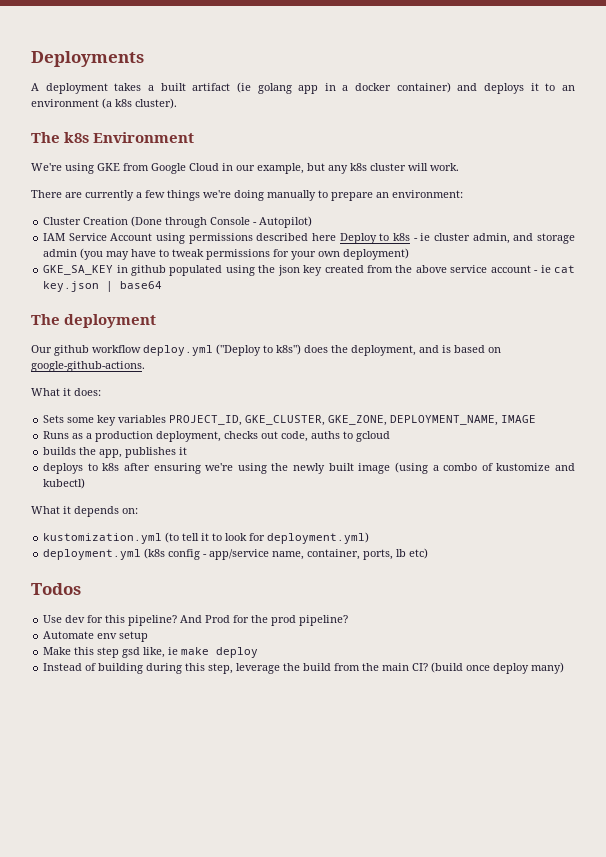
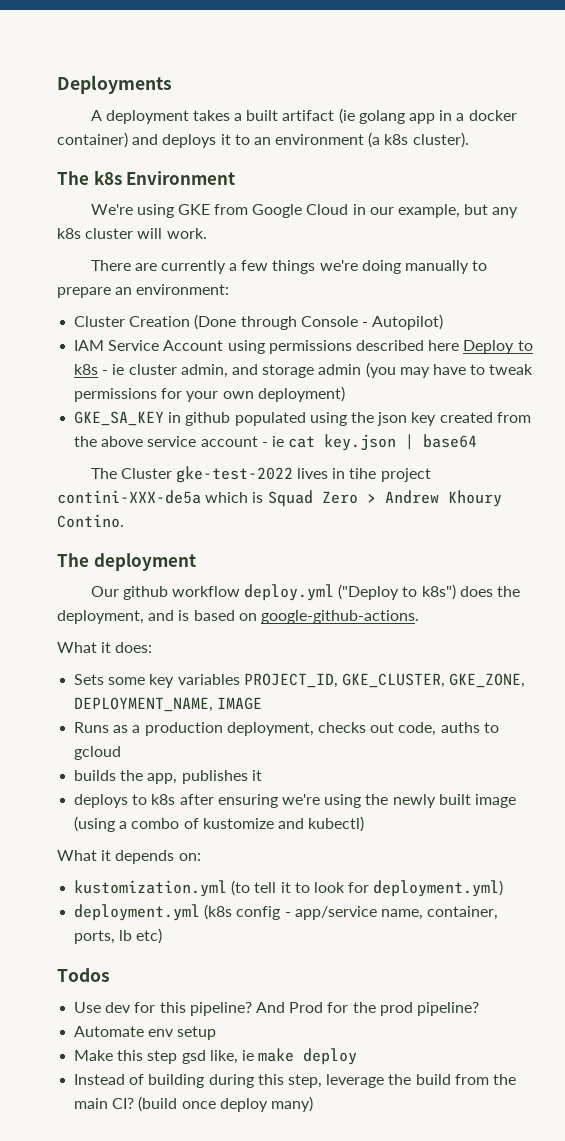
(163, 285) none -> [90,466,431,483] [57,490,502,507] [57,514,124,528] // The Cluster gke-test-2022 lives in tihe project contini-XXX-de5a which is Squad Zero > Andrew Khoury Contino.

